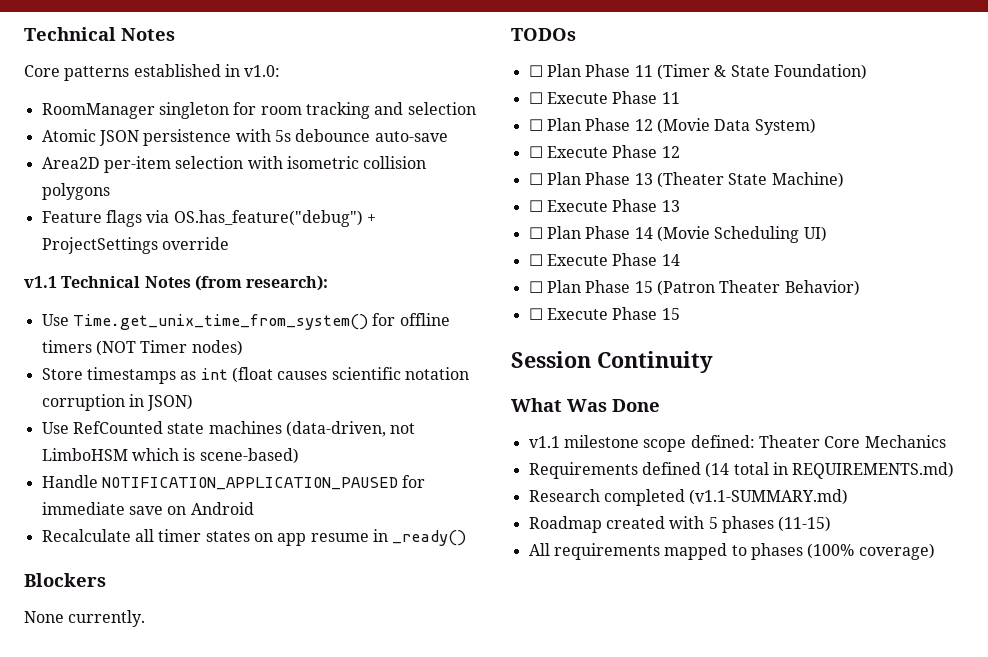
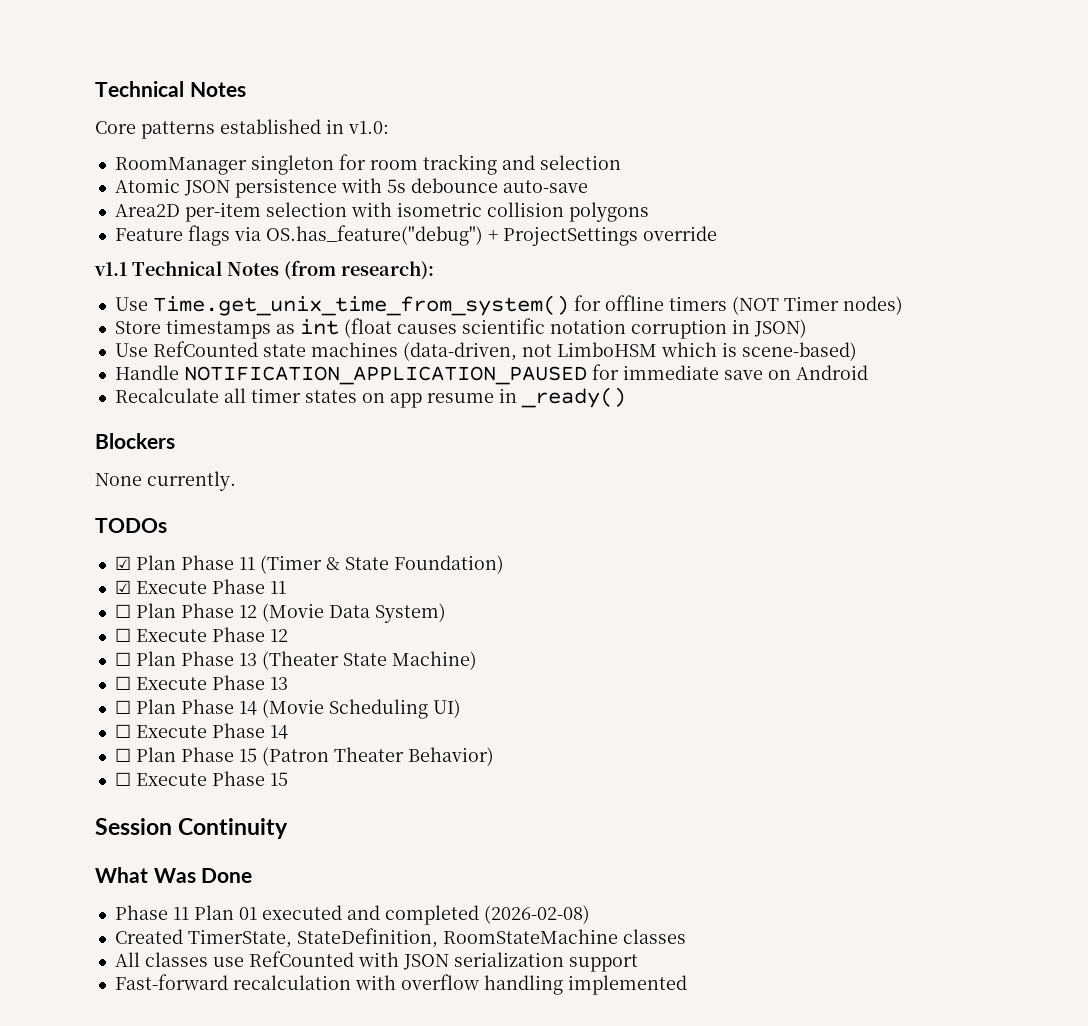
[528,65,543,77] ☐ -> [114,556,131,570] ☑
[528,92,543,104] ☐ -> [114,580,131,594] ☑
[528,435,946,452] [528,462,955,479] [528,489,849,506] [528,516,832,533] [528,543,935,560] v1.1 milestone scope defined: Theater Core Mechanics // Requirements defined (14 total in REQUIREMENTS.md) // Research completed (v1.1-SUMMARY.md) // Roadmap created with 5 phases (11-15) // All requirements mapped to phases (100% coverage) -> [114,905,590,925] [114,928,686,948] [114,951,638,972] [114,974,687,995] Phase 11 Plan 01 executed and completed (2026-02-08) // Created TimerState, StateDefinition, RoomStateMachine classes // All classes use RefCounted with JSON serialization support // Fast-forward recalculation with overflow handling implemented

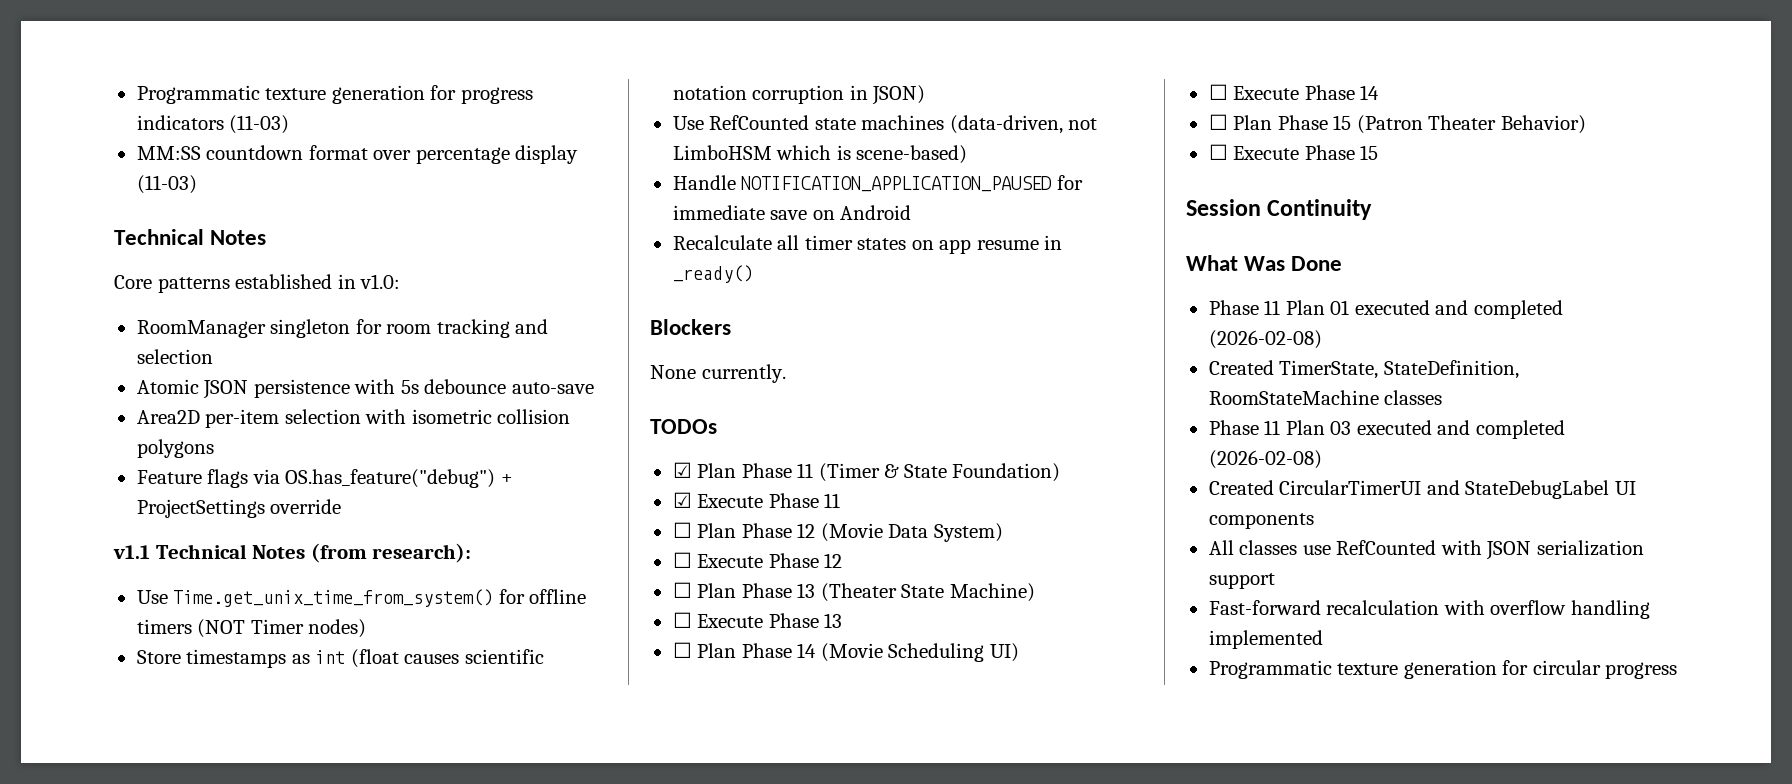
(95, 89) none -> [136,85,533,104] [136,115,290,134] [136,145,579,164] [136,175,197,194] Programmatic texture generation for progress indicators (11-03) // MM:SS countdown format over percentage display (11-03) //
(686, 936) none -> [1208,420,1565,439] [1208,450,1322,469] [1208,480,1636,499] [1208,513,1314,529] // Phase 11 Plan 03 executed and completed (2026-02-08) // Created CircularTimerUI and StateDebugLabel UI components
(687, 985) none -> [1208,660,1678,679] // Programmatic texture generation for circular progress

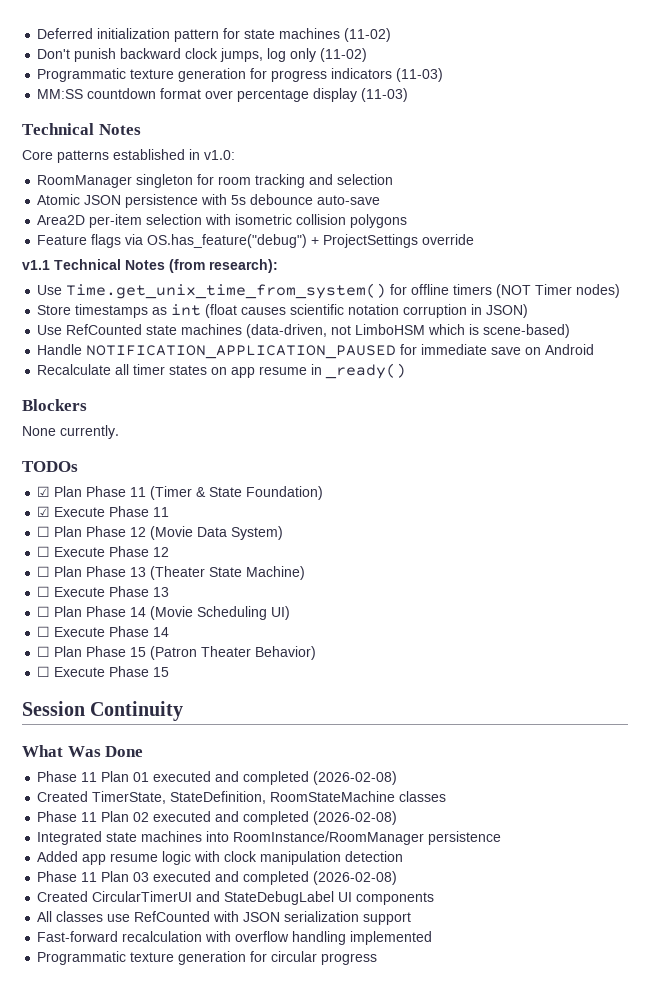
(136, 94) none -> [37,28,392,42] [37,48,368,62] Deferred initialization pattern for state machines (11-02) // Don't punish backward clock jumps, log only (11-02) //
(1443, 397) none -> [37,811,398,825] [37,831,502,845] [37,851,404,865] // Phase 11 Plan 02 executed and completed (2026-02-08) // Integrated state machines into RoomInstance/RoomManager persistence // Added app resume logic with clock manipulation detection

